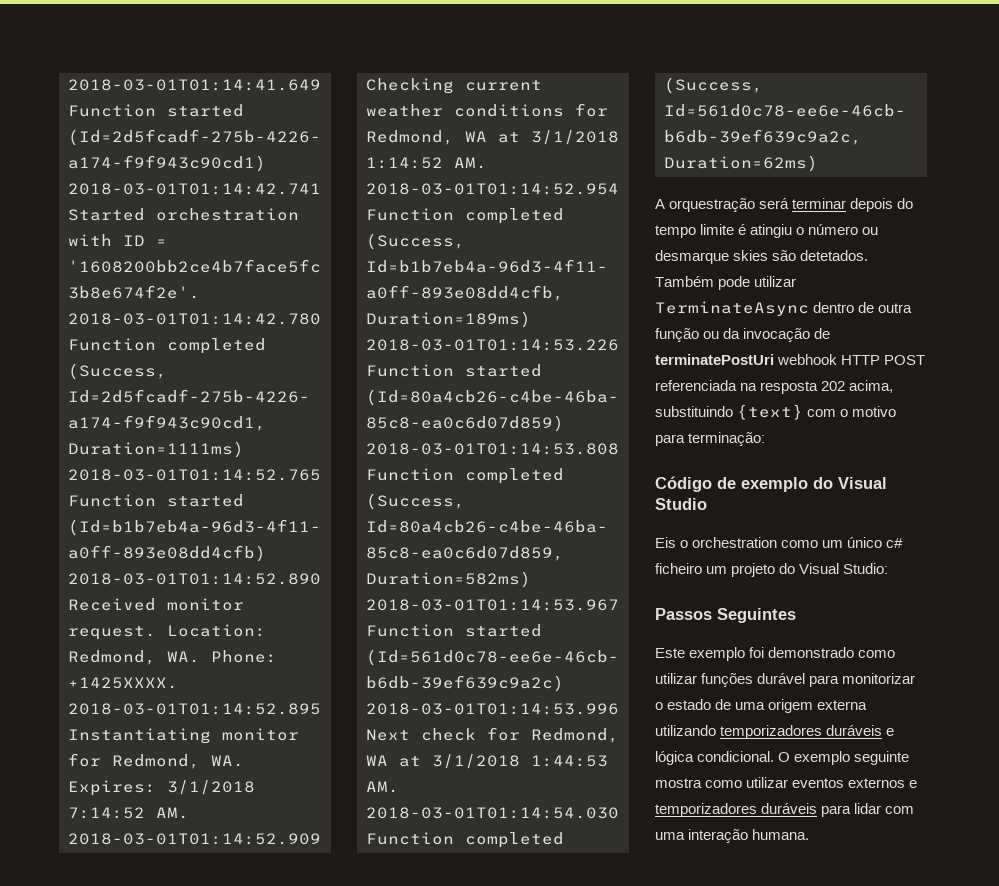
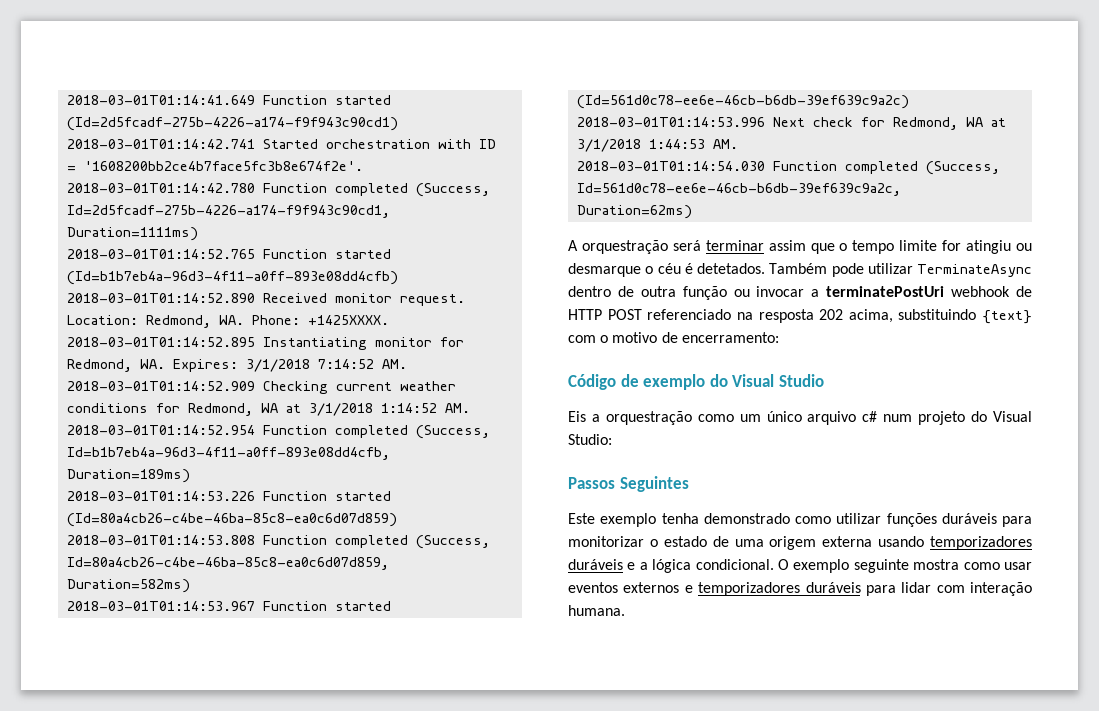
[850,198,914,212] [655,224,879,238] [655,250,797,264] depois do tempo limite é atingiu o número ou desmarque skies são -> [768,240,1032,254] [568,263,693,277] assim que o tempo limite for atingiu ou desmarque o céu é
[723,328,831,342] da invocação de -> [756,286,820,297] invocar a
(838, 359) none -> [1016,286,1032,297] de
[655,380,737,391] referenciada -> [647,309,732,320] referenciado
[655,432,766,446] para terminação: -> [661,332,779,343] de encerramento:
[680,537,778,548] o orchestration -> [591,411,692,425] a orquestração
[886,538,904,548] [655,563,728,574] c# ficheiro um -> [807,411,913,425] arquivo c# num
[749,647,765,658] foi -> [661,513,699,524] tenha
[757,673,806,684] durável -> [941,513,997,524] duráveis
[655,725,716,736] utilizando -> [878,536,925,547] usando
(895, 732) none -> [639,562,648,570] a
[746,777,789,788] utilizar -> [1004,562,1032,570] usar
[655,832,685,840] uma -> (965, 589) none

